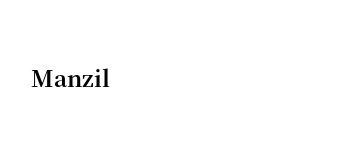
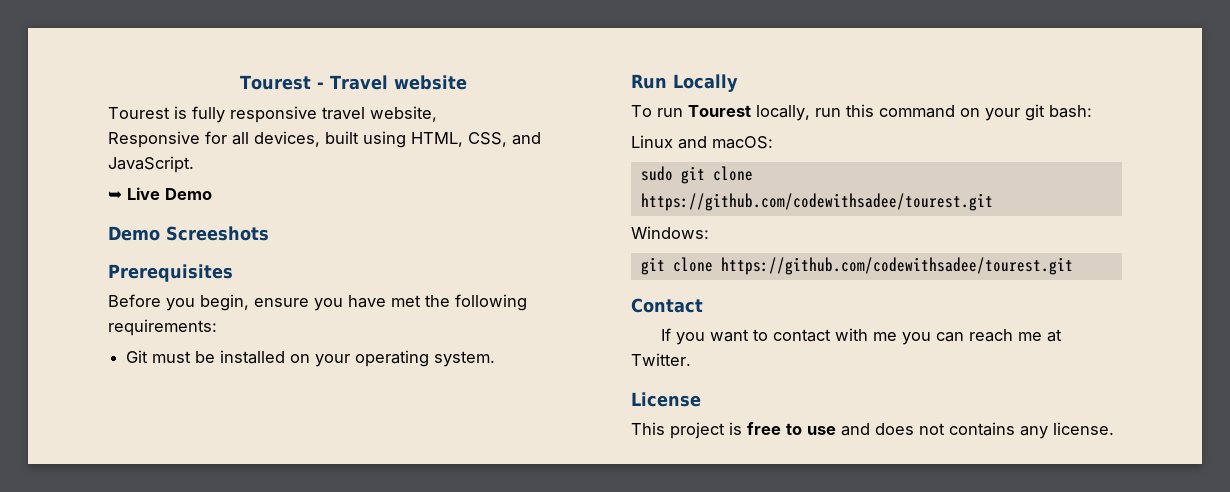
[31,68,110,87] Manzil -> [240,75,467,90] [108,106,437,123] [108,131,541,148] [108,156,194,173] [108,187,212,200] [108,226,269,241] [108,264,233,282] [108,294,527,311] [108,319,217,336] [126,350,496,367] [631,74,738,92] [631,104,1092,121] [631,135,773,149] [640,166,753,184] [640,193,993,211] [631,226,709,239] [640,257,1073,275] [631,298,703,313] [660,328,1062,345] [631,353,691,366] [631,392,701,407] [631,422,1114,439] Tourest - Travel website // Tourest is fully responsive travel website, // Responsive for all devices, built using HTML, CSS, and JavaScript. // ➥ Live Demo // Demo Screeshots // Prerequisites // Before you begin, ensure you have met the following requirements: // Git must be installed on your operating system. // Run Locally // To run Tourest locally, run this command on your git bash: // Linux and macOS: // sudo git clone https://github.com/codewithsadee/tourest.git // Windows: // git clone https://github.com/codewithsadee/tourest.git // Contact // If you want to contact with me you can reach me at Twitter. // License // This project is free to use and does not contains any license.

